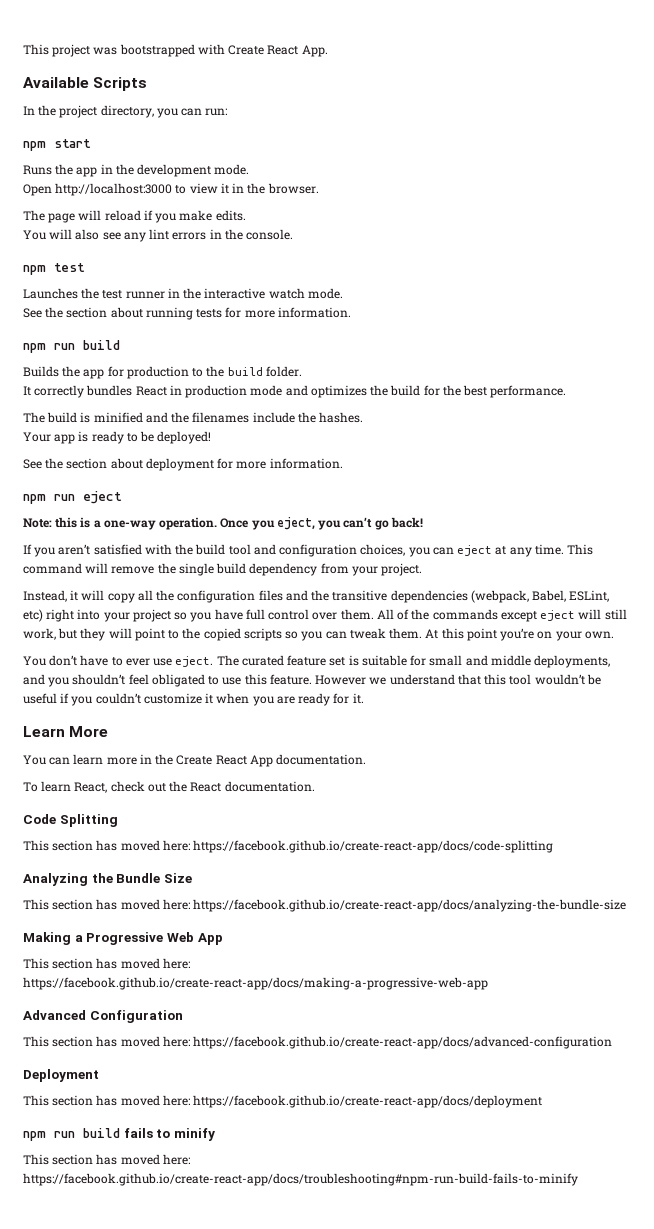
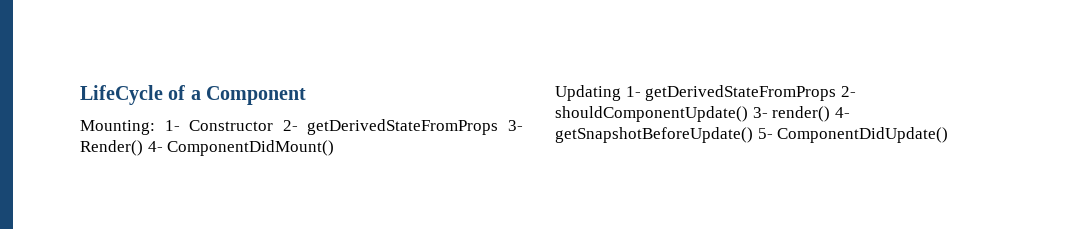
[23,44,328,57] [23,77,148,91] [23,105,228,118] [23,139,91,151] [23,164,250,177] [23,183,319,196] [23,210,246,223] [23,229,294,242] [23,263,85,275] [23,288,343,299] [23,307,351,320] [23,340,120,353] [23,366,302,379] [23,385,567,398] [23,412,364,423] [23,431,212,444] [23,458,343,471] [23,491,122,504] [23,517,423,530] [23,544,594,557] [23,563,423,576] [23,590,610,603] [23,609,627,622] [23,628,614,641] [23,655,611,668] [23,674,601,687] [23,693,364,706] [23,726,109,737] [23,754,367,767] [23,781,315,793] [23,814,118,827] [23,840,554,853] [23,873,192,886] [23,899,627,912] [23,932,223,945] [23,958,190,969] [23,977,488,990] [23,1010,183,1023] [23,1036,613,1049] [23,1069,99,1082] [23,1095,543,1108] [23,1128,215,1141] [23,1154,190,1165] [23,1173,578,1186] This project was bootstrapped with Create React App. // Available Scripts // In the project directory, you can run: // npm start // Runs the app in the development mode. // Open http://localhost:3000 to view it in the browser. // The page will reload if you make edits. // You will also see any lint errors in the console. // npm test // Launches the test runner in the interactive watch mode. // See the section about running tests for more information. // npm run build // Builds the app for production to the build folder. // It correctly bundles React in production mode and optimizes the build for the best performance. // The build is minified and the filenames include the hashes. // Your app is ready to be deployed! // See the section about deployment for more information. // npm run eject // Note: this is a one-way operation. Once you eject, you can’t go back! // If you aren’t satisfied with the build tool and configuration choices, you can eject at any time. This command will remove the single build dependency from your project. // Instead, it will copy all the configuration files and the transitive dependencies (webpack, Babel, ESLint, etc) right into your project so you have full control over them. All of the commands except eject will still work, but they will point to the copied scripts so you can tweak them. At this point you’re on your own. // You don’t have to ever use eject. The curated feature set is suitable for small and middle deployments, and you shouldn’t feel obligated to use this feature. However we understand that this tool wouldn’t be useful if you couldn’t customize it when you are ready for it. // Learn More // You can learn more in the Create React App documentation. // To learn React, check out the React documentation. // Code Splitting // This section has moved here: https://facebook.github.io/create-react-app/docs/code-splitting // Analyzing the Bundle Size // This section has moved here: https://facebook.github.io/create-react-app/docs/analyzing-the-bundle-size // Making a Progressive Web App // This section has moved here: https://facebook.github.io/create-react-app/docs/making-a-progressive-web-app // Advanced Configuration // This section has moved here: https://facebook.github.io/create-react-app/docs/advanced-configuration // Deployment // This section has moved here: https://facebook.github.io/create-react-app/docs/deployment // npm run build fails to minify // This section has moved here: https://facebook.github.io/create-react-app/docs/troubleshooting#npm-run-build-fails-to-minify -> [80,85,307,105] [80,119,523,135] [80,140,335,156] [555,85,856,101] [555,106,850,122] [555,127,949,143] LifeCycle of a Component // Mounting: 1- Constructor 2- getDerivedStateFromProps 3- Render() 4- ComponentDidMount() // Updating 1- getDerivedStateFromProps 2- shouldComponentUpdate() 3- render() 4- getSnapshotBeforeUpdate() 5- ComponentDidUpdate()

